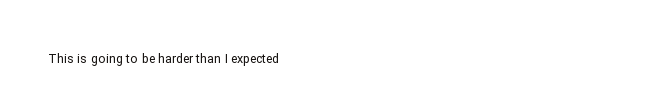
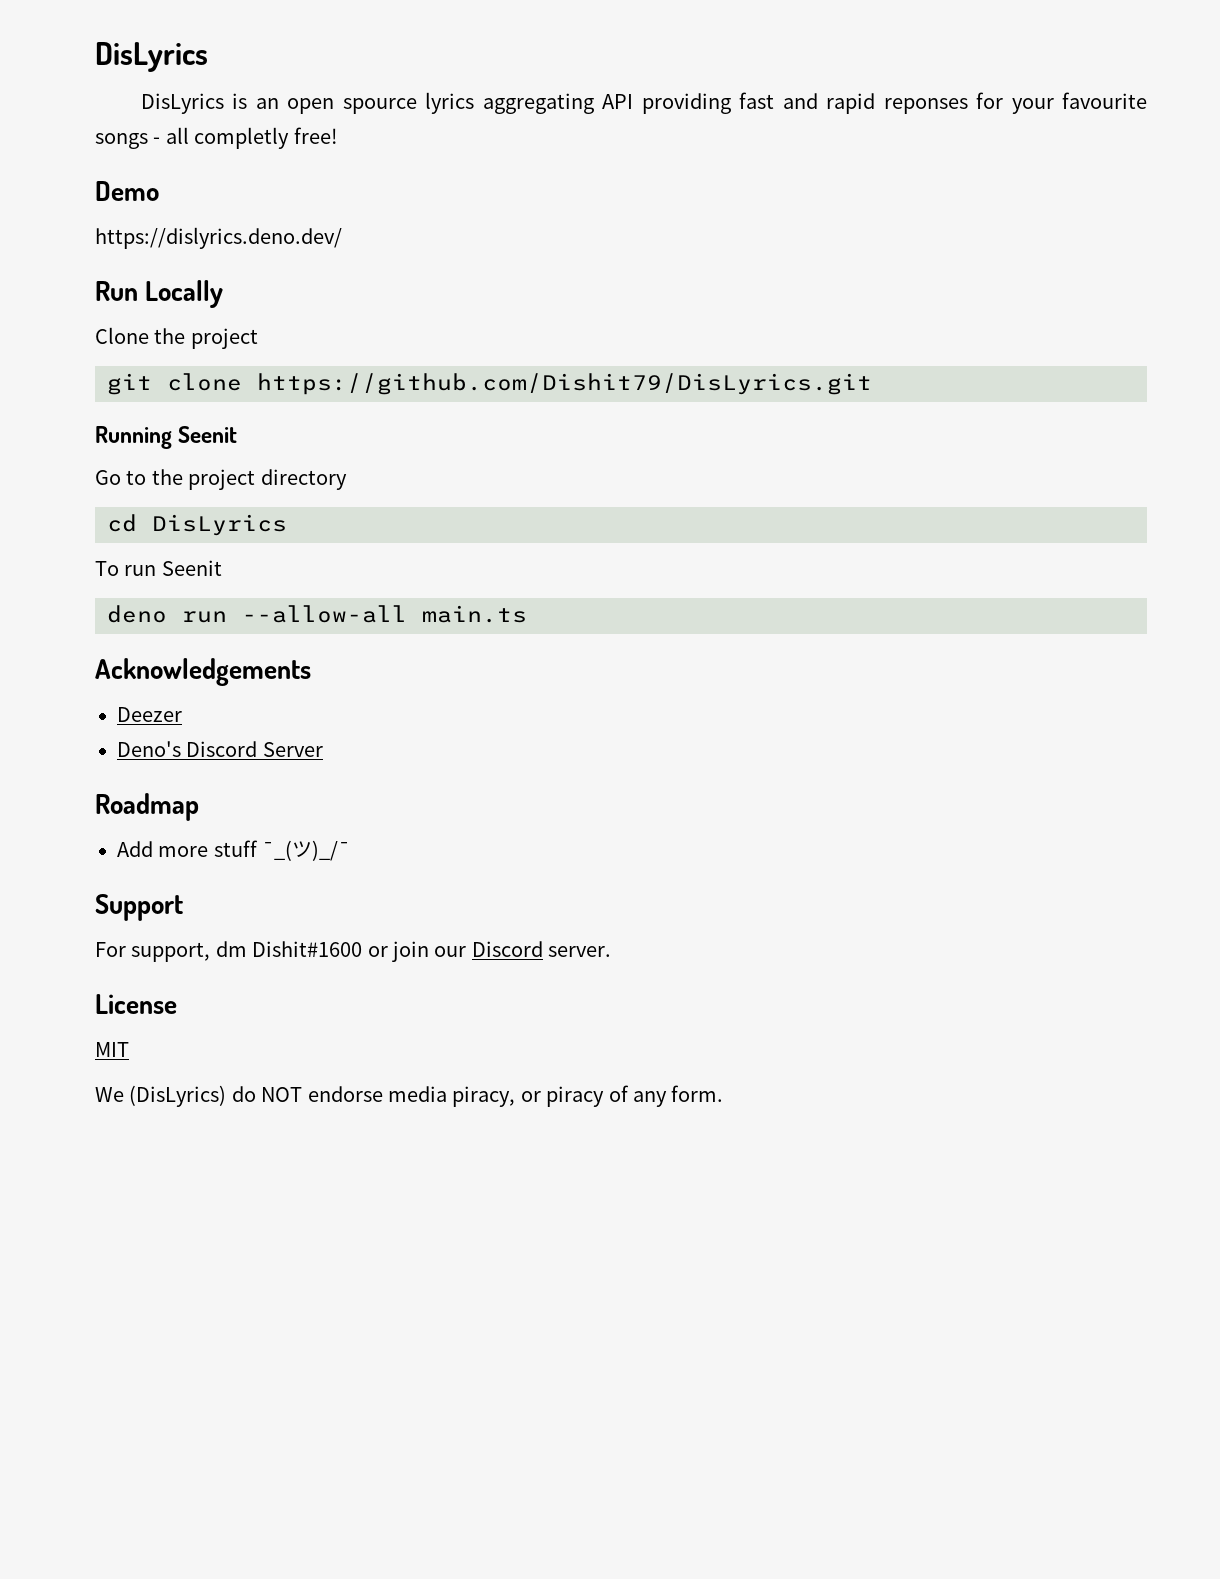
[48,53,279,66] This is going to be harder than I expected -> [95,42,208,72] [140,92,1147,114] [95,127,337,149] [95,181,159,201] [95,227,342,249] [95,280,224,308] [95,327,258,349] [107,373,872,395] [95,426,238,449] [95,469,347,490] [107,514,287,536] [95,560,222,576] [107,605,527,623] [95,658,311,686] [117,707,182,722] [117,741,323,757] [95,793,199,821] [117,840,351,861] [95,894,183,921] [95,941,612,962] [95,994,177,1014] [95,1042,129,1057] [95,1085,724,1107] DisLyrics // DisLyrics is an open spource lyrics aggregating API providing fast and rapid reponses for your favourite songs - all completly free! // Demo // https://dislyrics.deno.dev/ // Run Locally // Clone the project // git clone https://github.com/Dishit79/DisLyrics.git // Running Seenit // Go to the project directory // cd DisLyrics // To run Seenit // deno run --allow-all main.ts // Acknowledgements // Deezer // Deno's Discord Server // Roadmap // Add more stuff ¯_(ツ)_/¯ // Support // For support, dm Dishit#1600 or join our Discord server. // License // MIT // We (DisLyrics) do NOT endorse media piracy, or piracy of any form.

